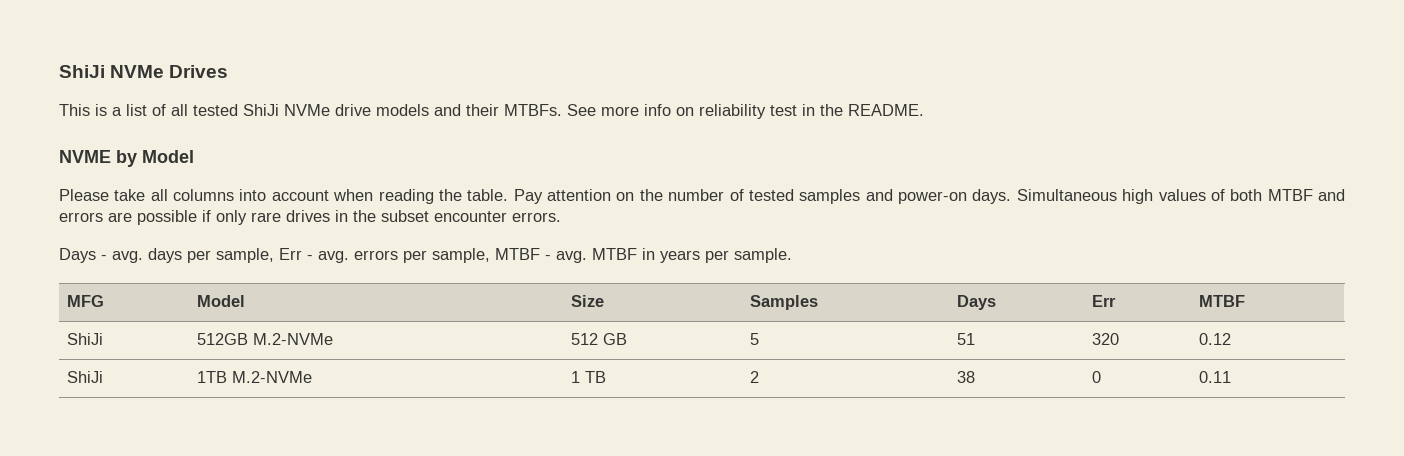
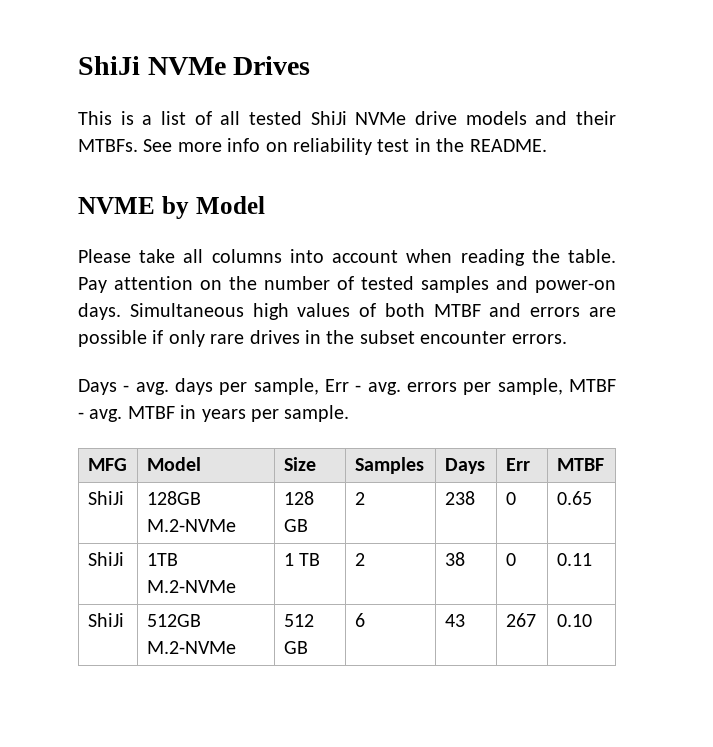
[196,333,333,345] [570,333,627,345] [749,333,759,345] [956,333,975,345] [1091,333,1119,345] [1198,333,1231,345] 512GB M.2-NVMe | 512 GB | 5 | 51 | 320 | 0.12 -> [146,491,201,505] [146,519,236,532] [283,491,314,505] [283,519,308,532] [354,492,365,505] [444,491,475,505] [505,492,516,505] [556,491,592,505] 128GB M.2-NVMe | 128 GB | 2 | 238 | 0 | 0.65
(1231, 377) none -> [87,613,124,627] [146,614,201,627] [146,641,236,654] [283,614,314,627] [283,641,308,654] [354,613,365,627] [444,614,465,627] [505,613,536,627] [556,614,592,627] // ShiJi | 512GB M.2-NVMe | 512 GB | 6 | 43 | 267 | 0.10

